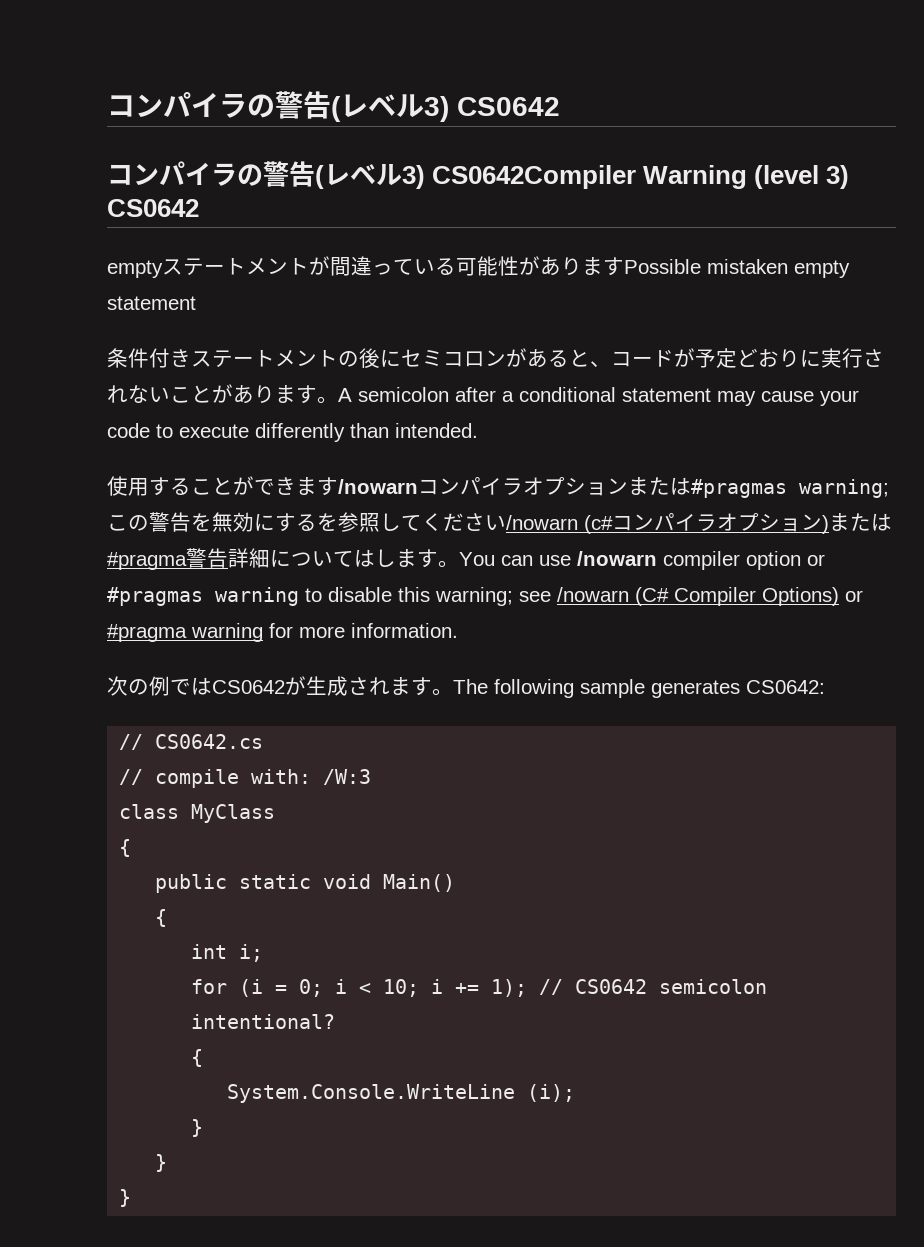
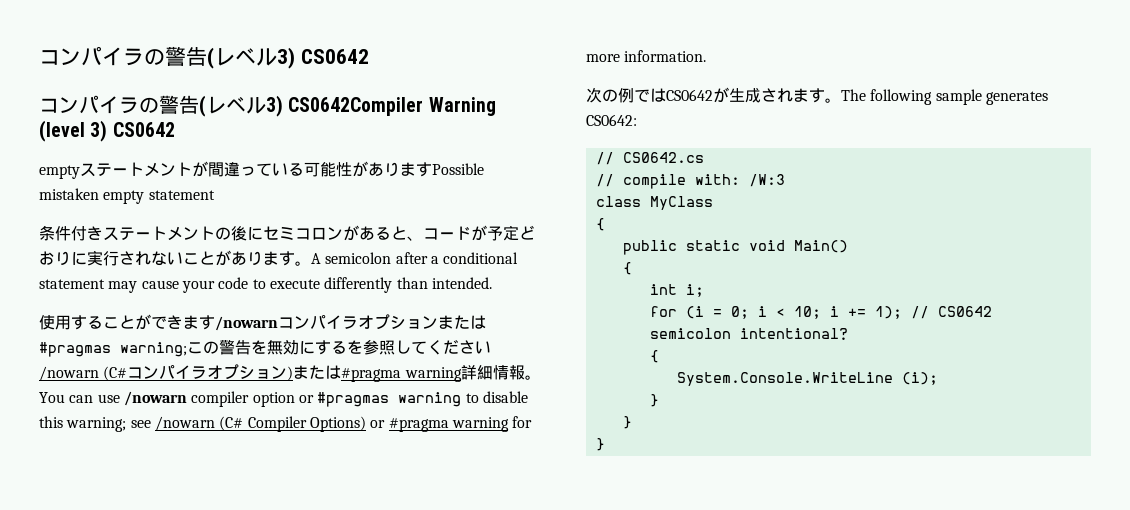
[584,515,613,534] (c# -> [103,366,128,381] (C#
[186,548,438,568] 警告詳細についてはします -> [404,365,525,382] warning詳細情報

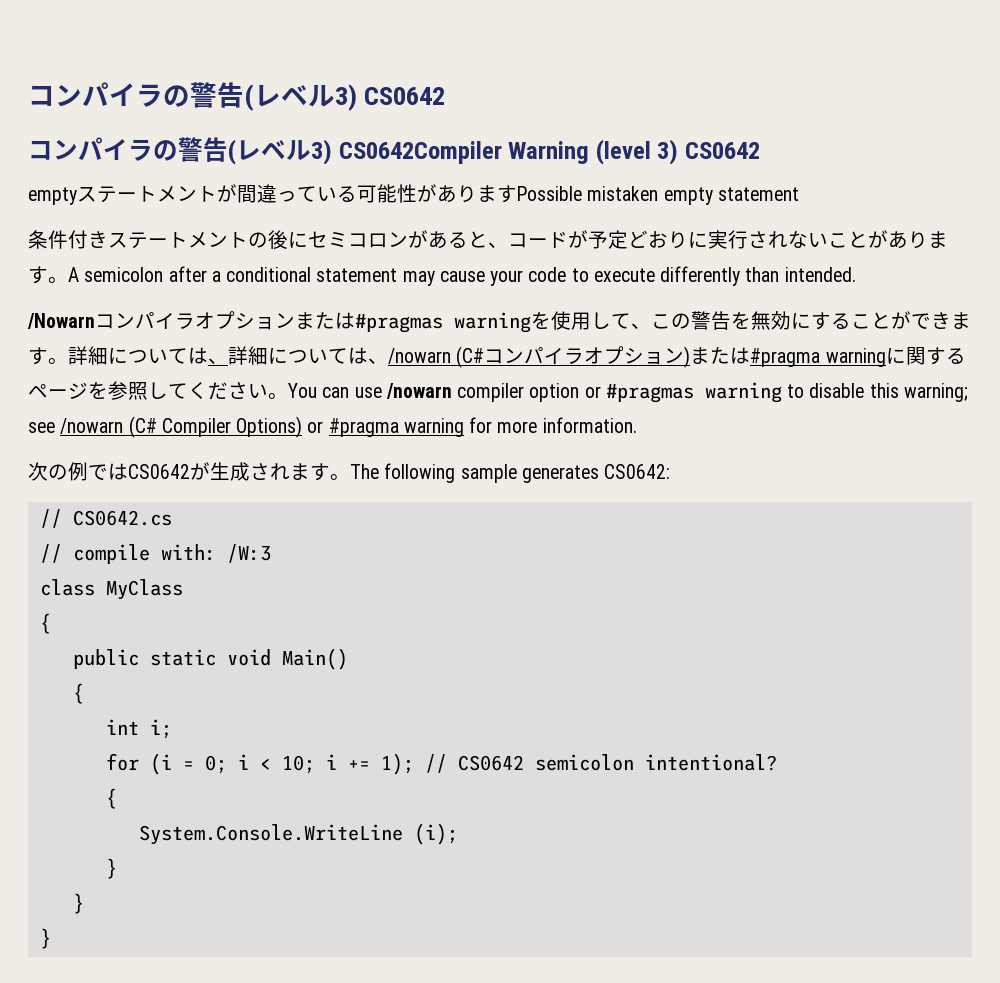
[39,314,278,331] 使用することができます/nowarn -> [27,313,95,329] /Nowarn
[120,342,187,357] warning; -> [454,311,651,333] warningを使用して、
[347,340,491,355] を参照してください -> [851,311,971,329] [28,346,388,365] ことができます。詳細については、詳細については、
[460,365,525,380] 詳細情報 -> [885,347,966,365] [28,381,268,400] に関するページを参照してください

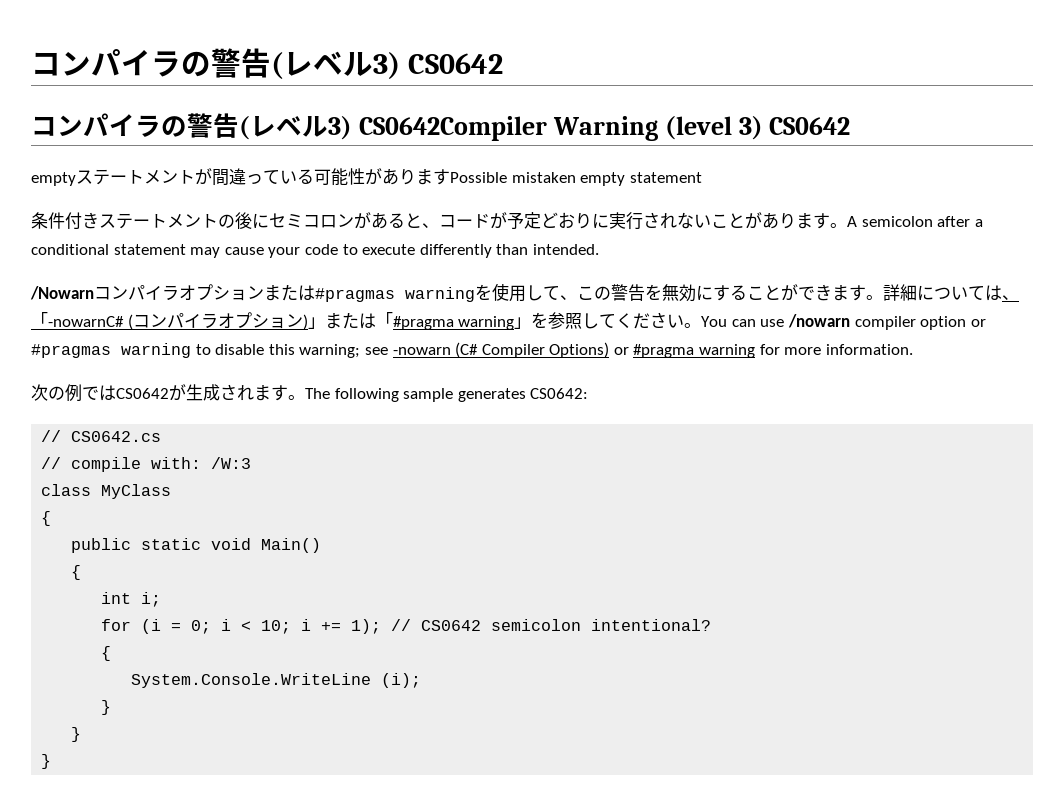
[228,346,485,368] 詳細については、/nowarn (C# -> [31,312,133,330] 「-nowarnC# (
[690,347,966,367] [28,382,88,399] または#pragma warningに関するページ -> [307,312,532,330] 」または「#pragma warning」
[60,418,124,434] /nowarn -> [392,347,451,355] -nowarn

